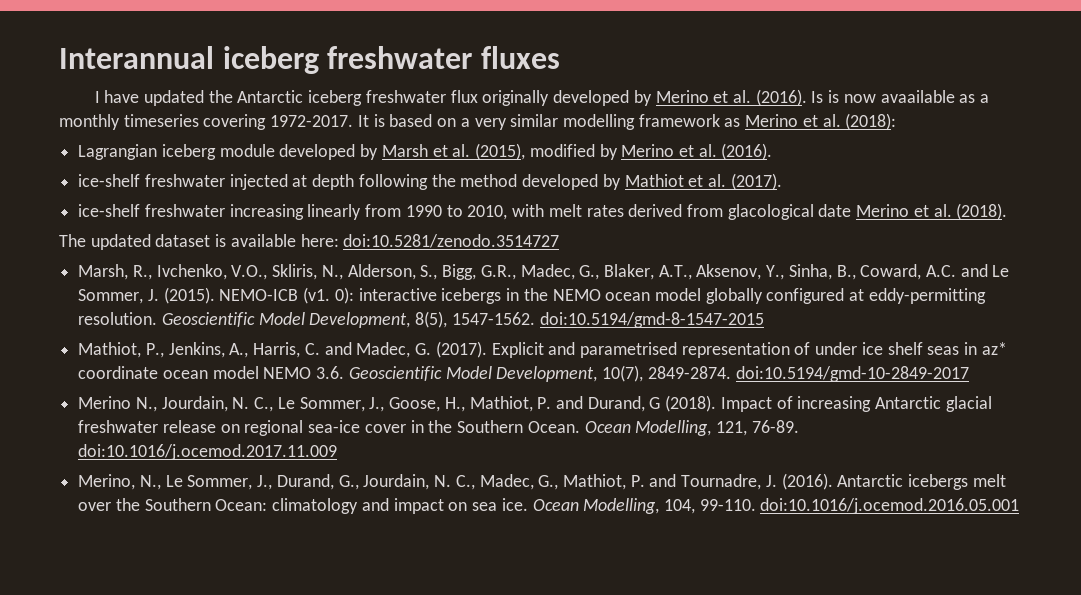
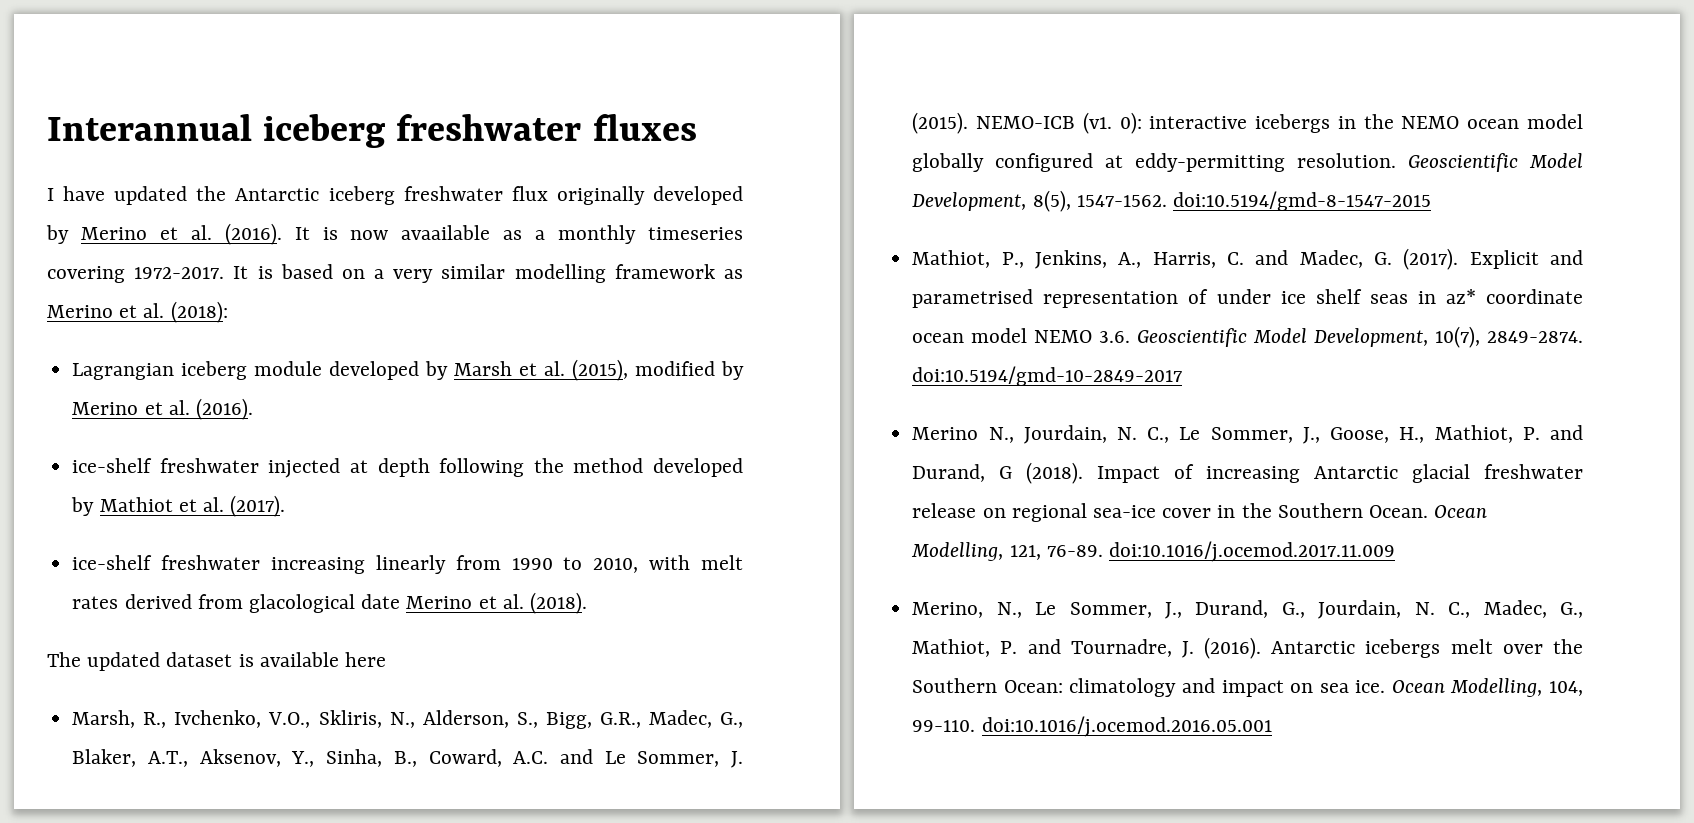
[811,91,824,103] Is -> [294,227,310,240] It
[300,234,560,248] here: doi:10.5281/zenodo.3514727 -> [345,652,387,667] here

